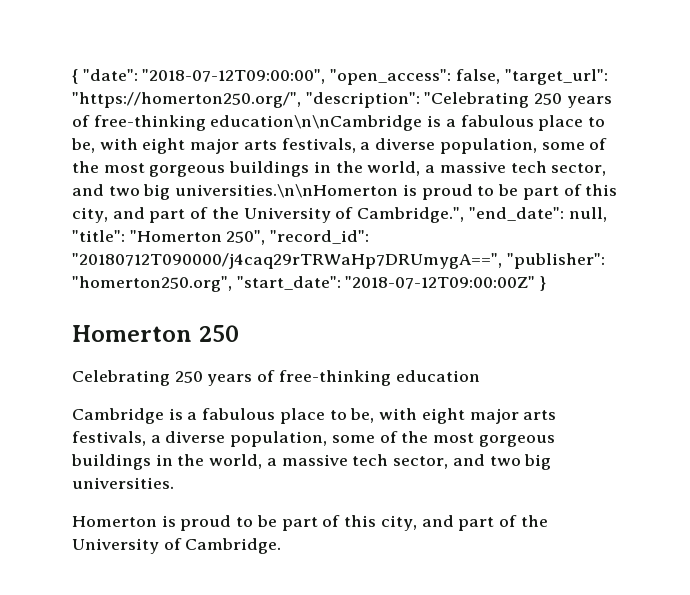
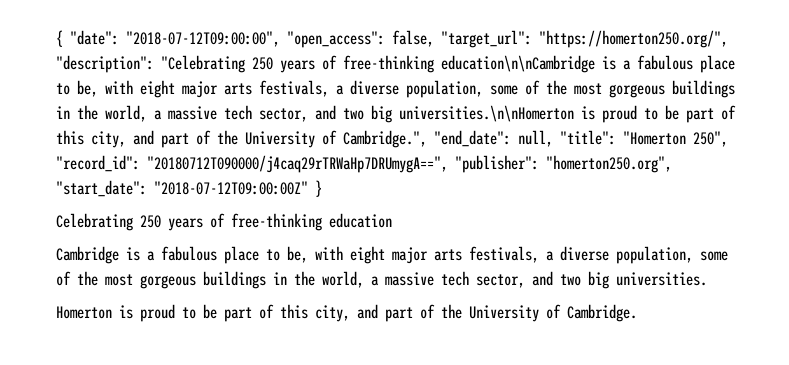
[72,325,239,342] // Homerton 250 -> (322, 188) none

